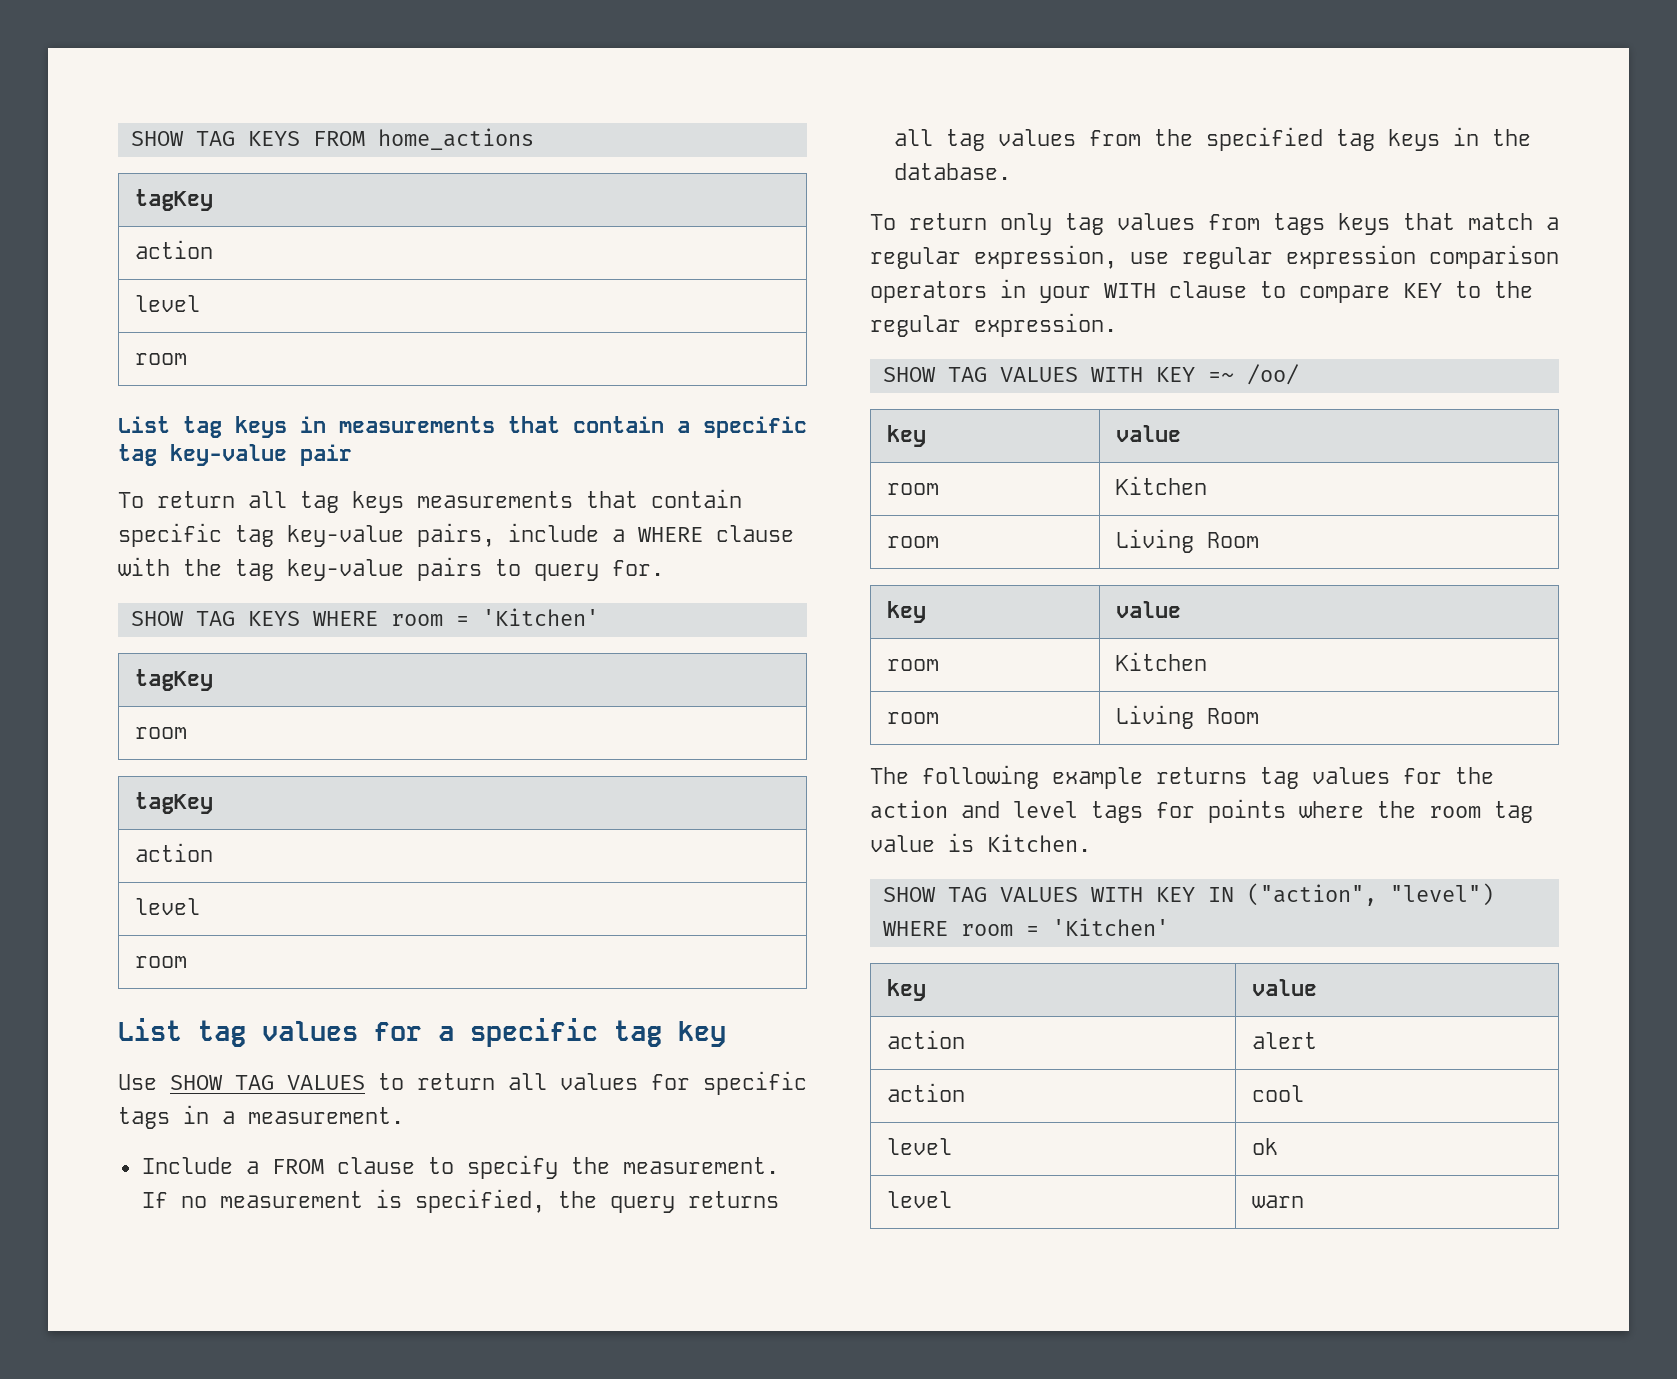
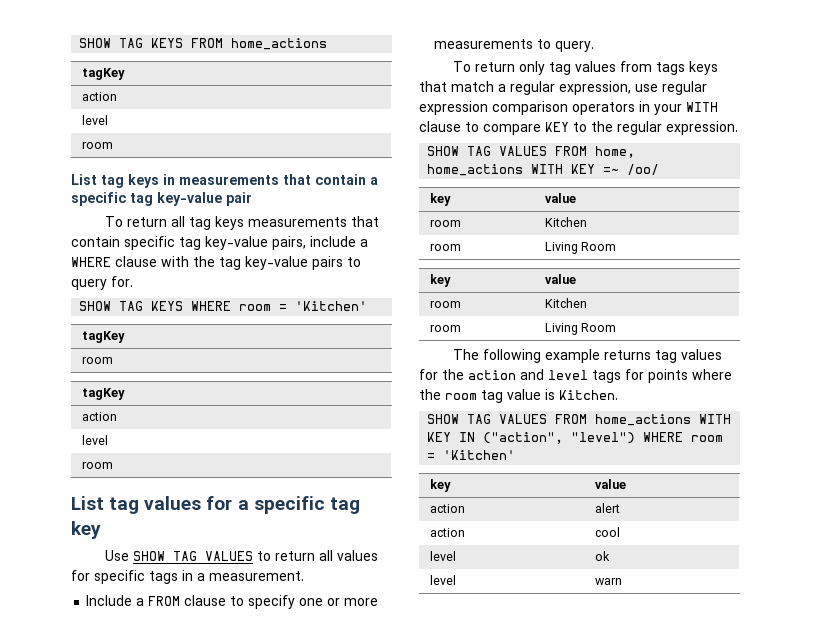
[570,1157,779,1174] [141,1189,779,1213] [893,127,1531,151] [893,163,1011,180] the measurement. If no measurement is specified, the query returns all tag values from the specified tag keys in the database. -> [299,598,379,606] [434,39,595,52] one or more measurements to query.
(1078, 374) none -> [555,146,636,158] [427,164,524,176] FROM home, home_actions
(1078, 894) none -> [555,414,692,426] FROM home_actions

